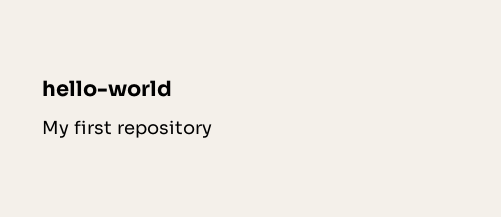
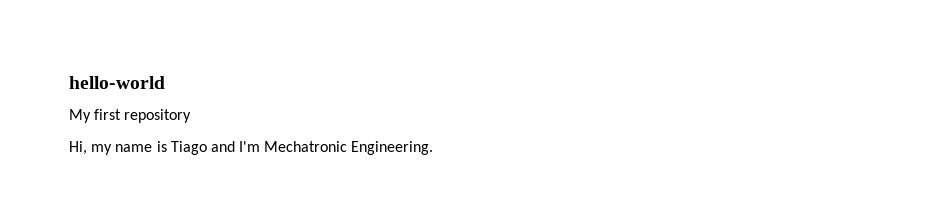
(212, 129) none -> [69,141,434,155] // Hi, my name is Tiago and I'm Mechatronic Engineering.

